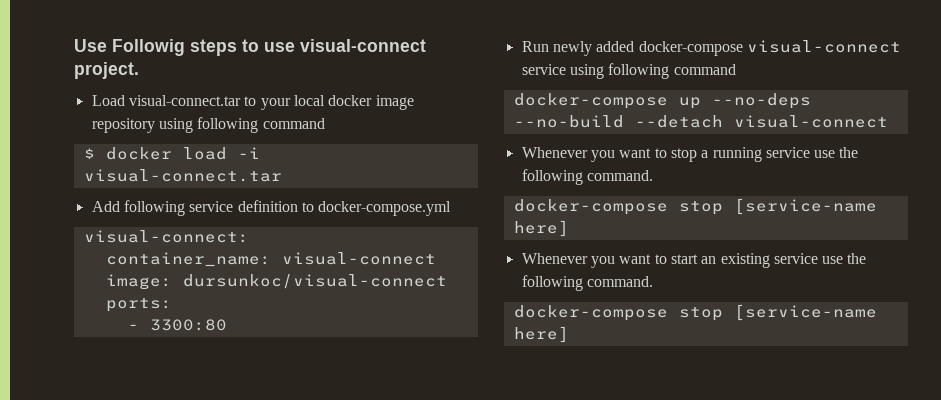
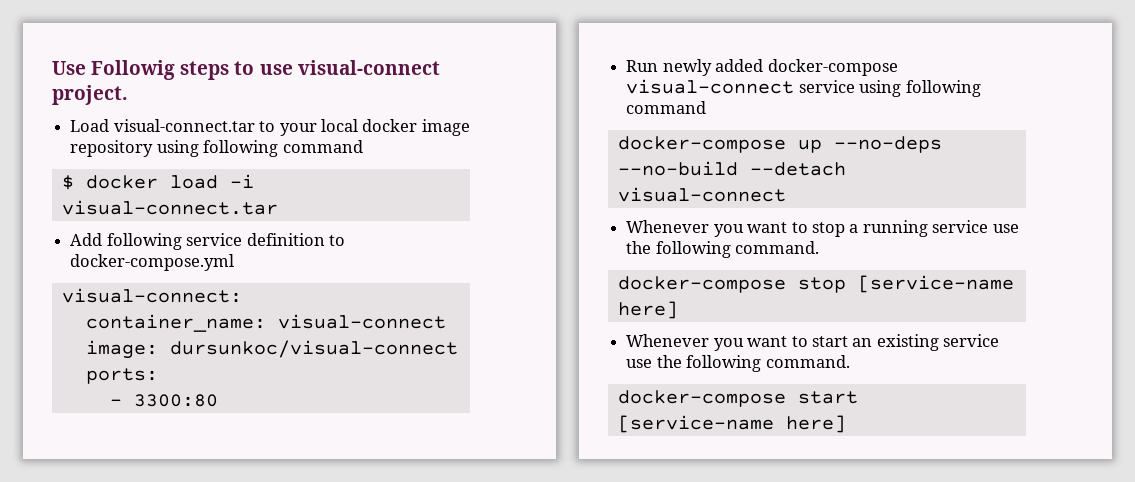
[678,307,723,321] stop -> [797,391,858,404] start

